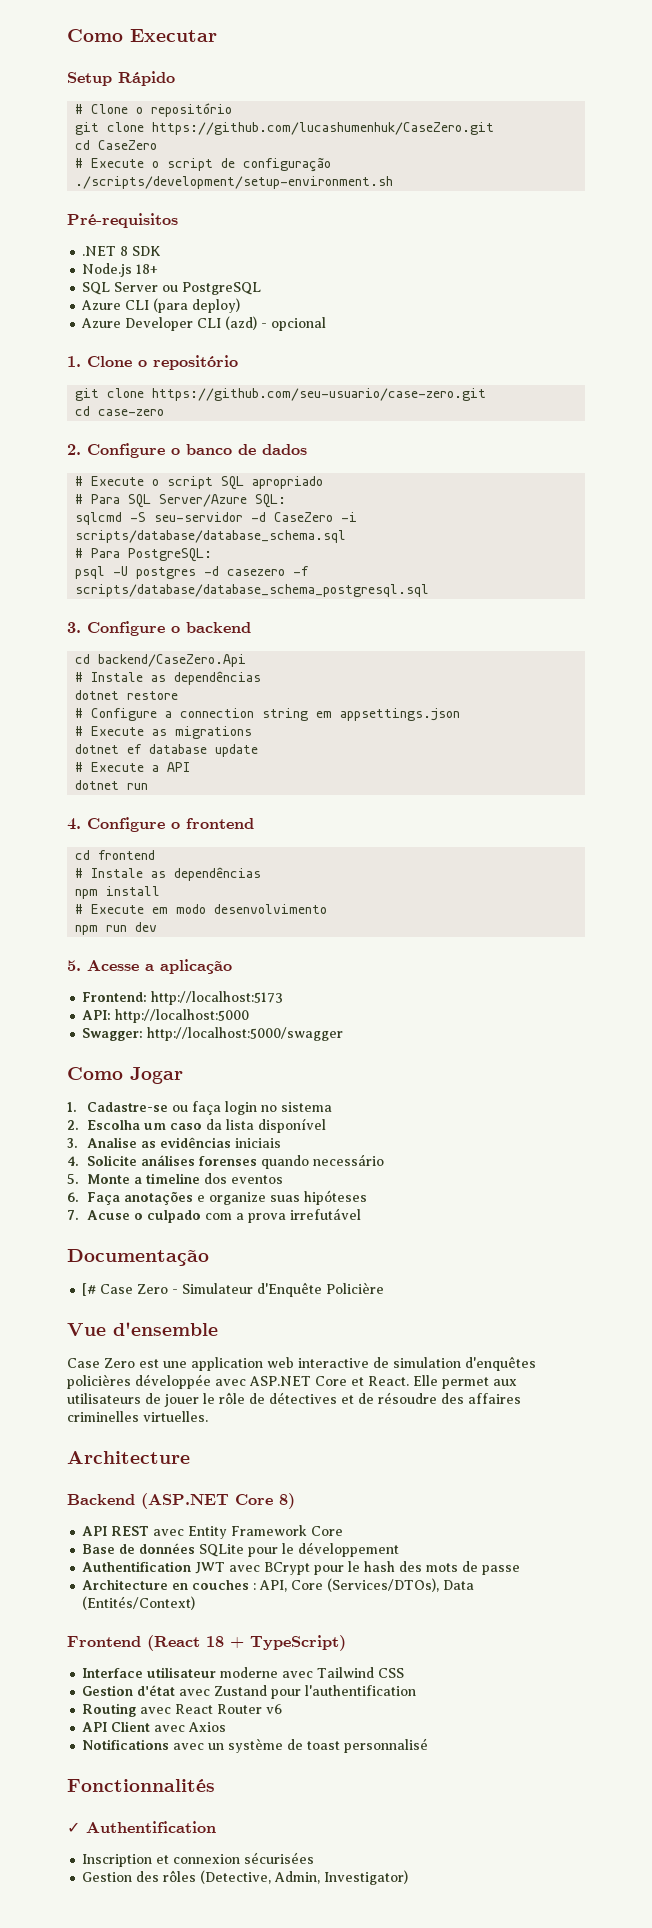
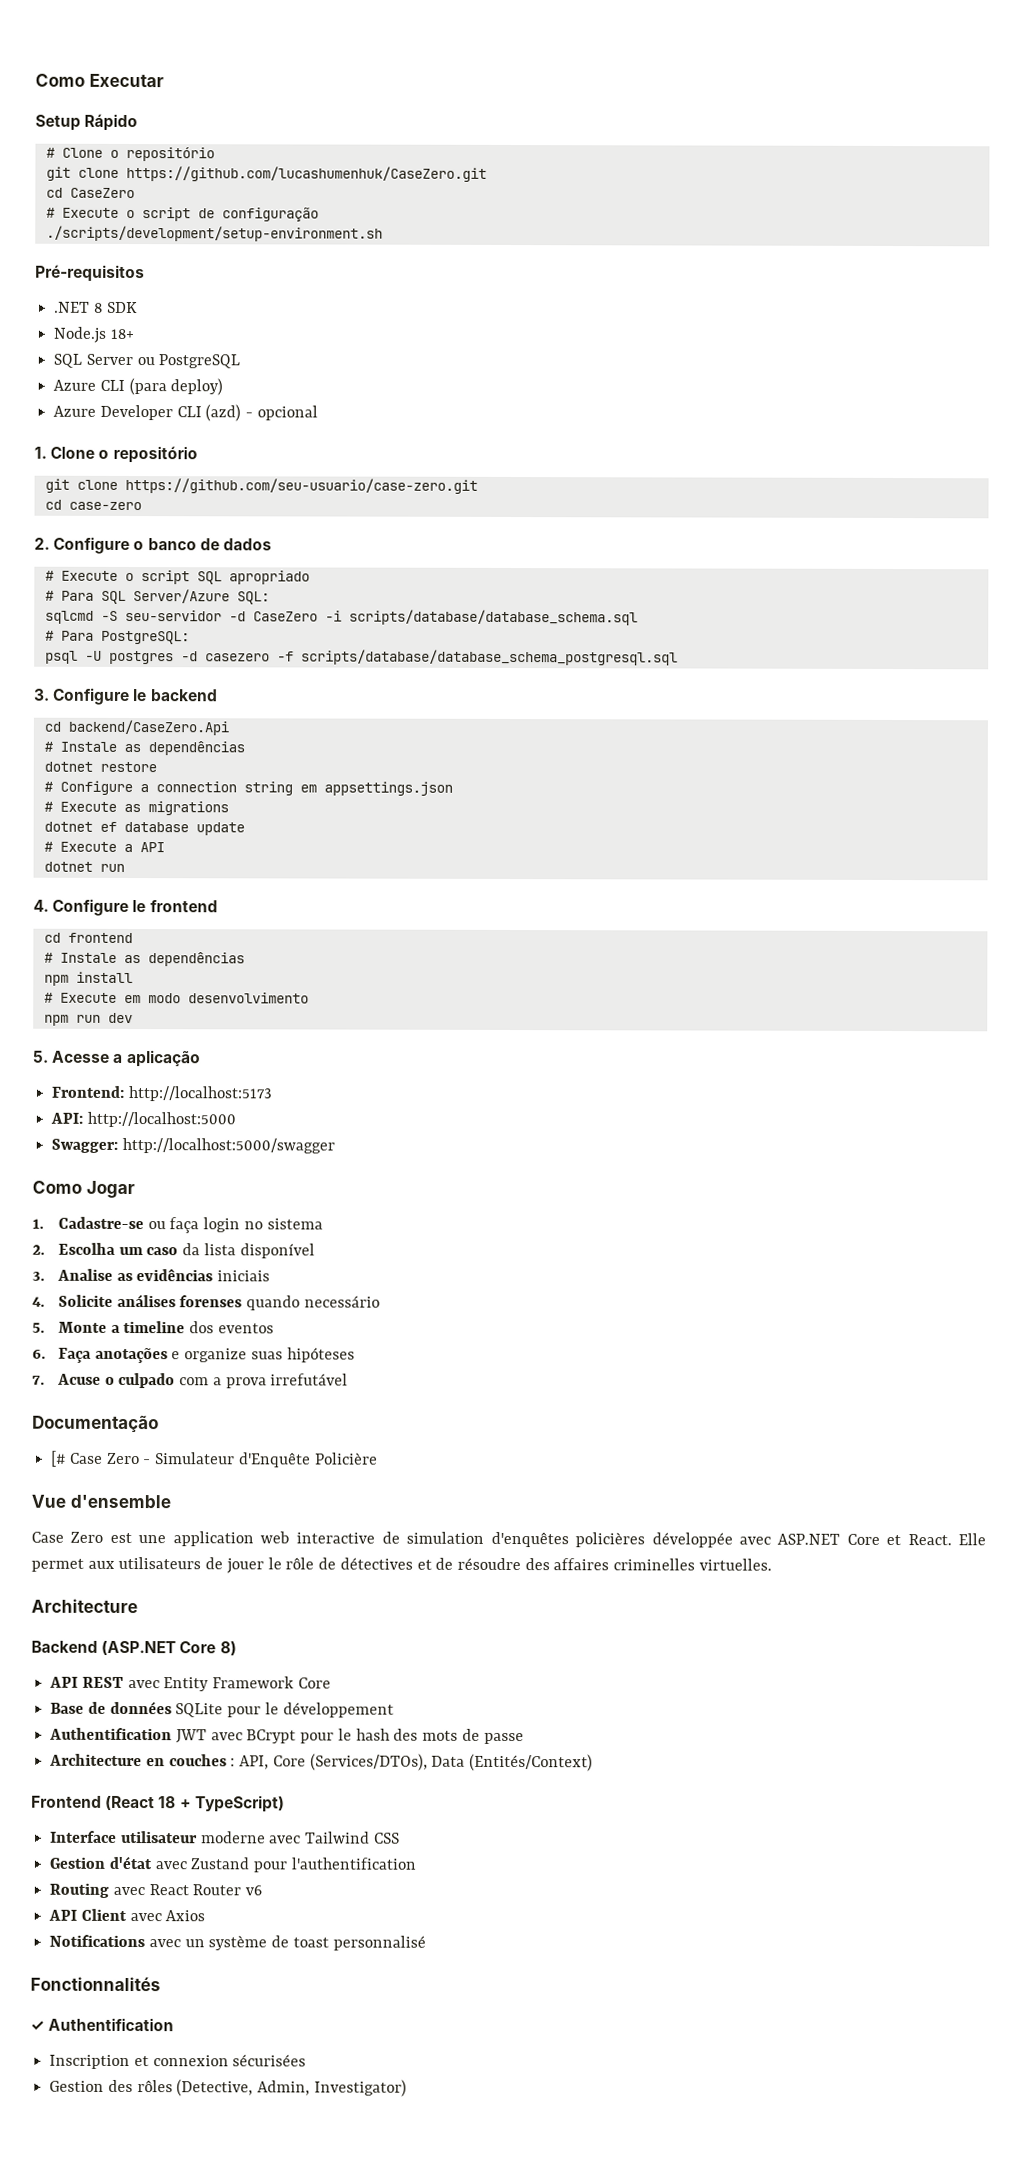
[171,626,180,633] o -> [133,689,148,702] le
[171,822,180,829] o -> [132,900,147,913] le

